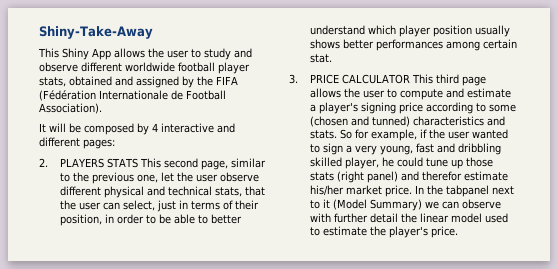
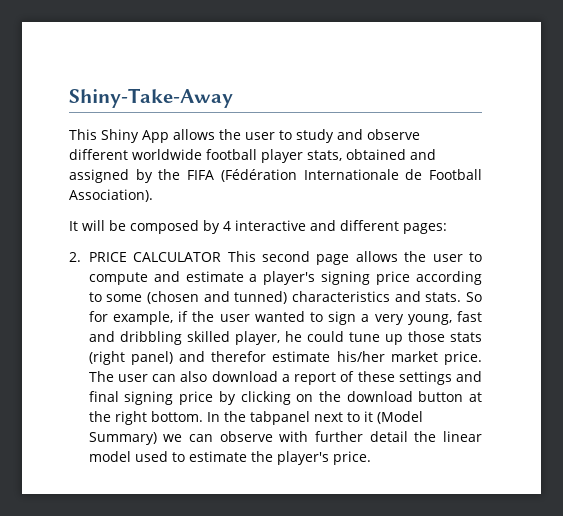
[59,158,266,170] [59,172,259,184] [59,186,265,198] [59,200,259,212] [59,214,242,226] [309,25,510,37] [309,39,517,51] [309,54,332,63] [289,74,298,84] PLAYERS STATS This second page, similar to the previous one, let the user observe different physical and technical stats, that the user can select, just in terms of their position, in order to be able to better understand which player position usually shows better performances among certain stat. // 3. -> (81, 257) none
[435,74,459,84] third -> [261,251,310,262] second
(412, 191) none -> [88,371,482,385] [88,391,483,405] [88,411,203,425] The user can also download a report of these settings and final signing price by clicking on the download button at the right bottom.

